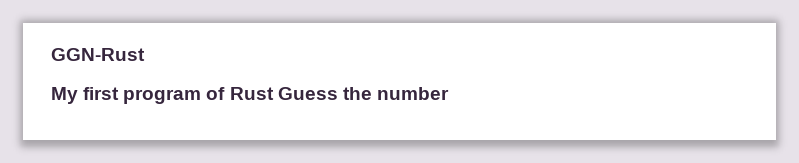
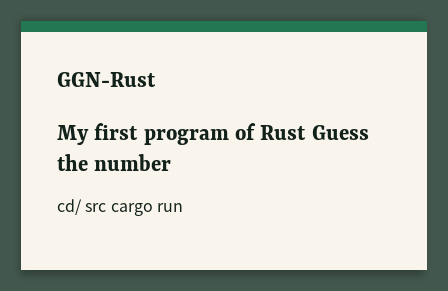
(449, 93) none -> [57,199,183,216] // cd/ src cargo run

